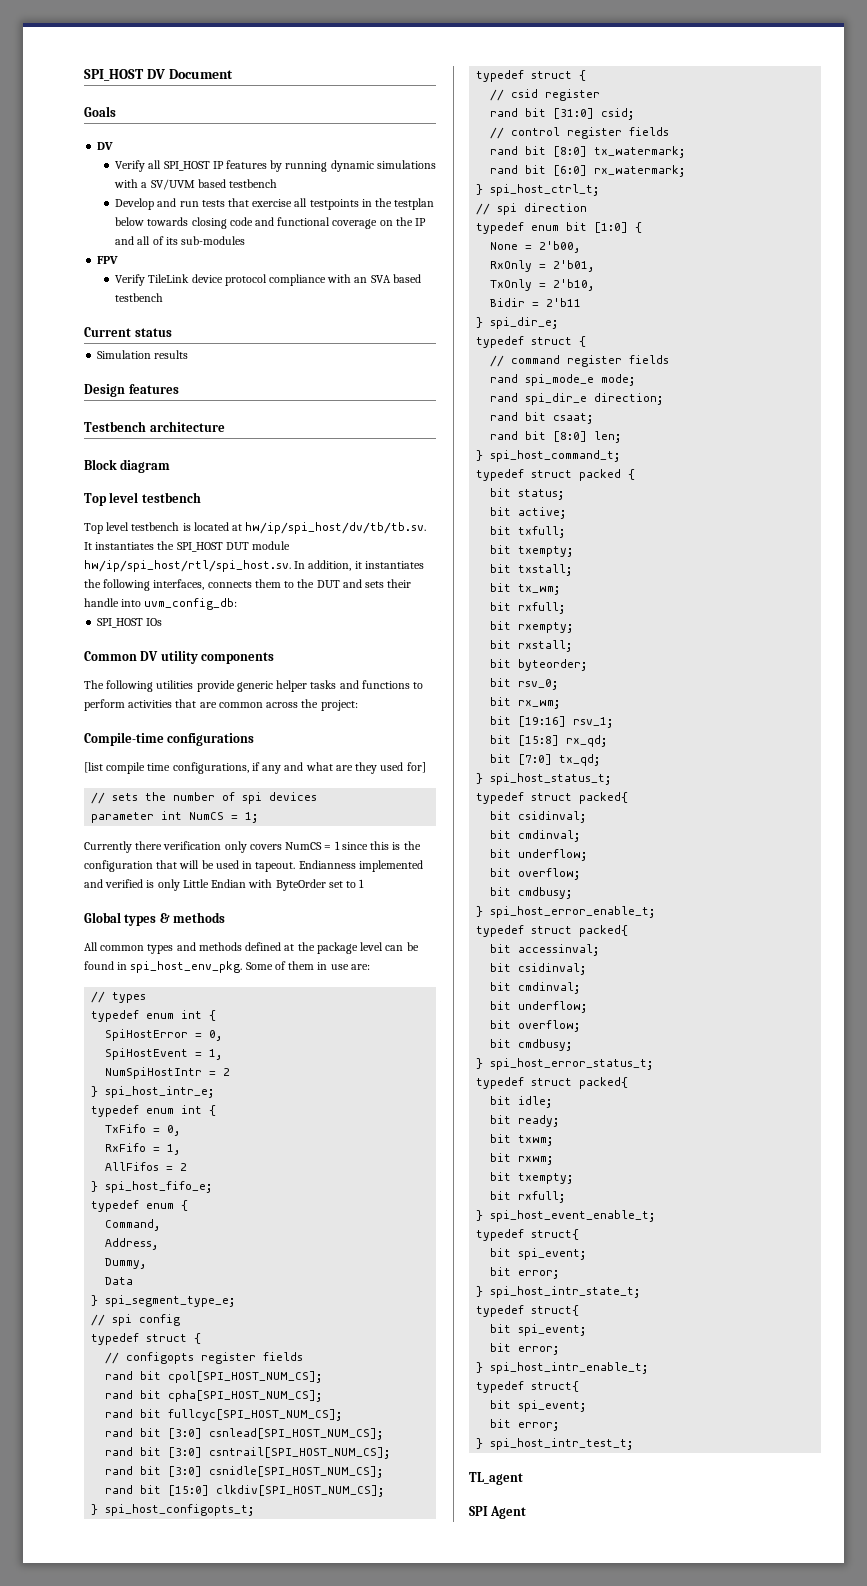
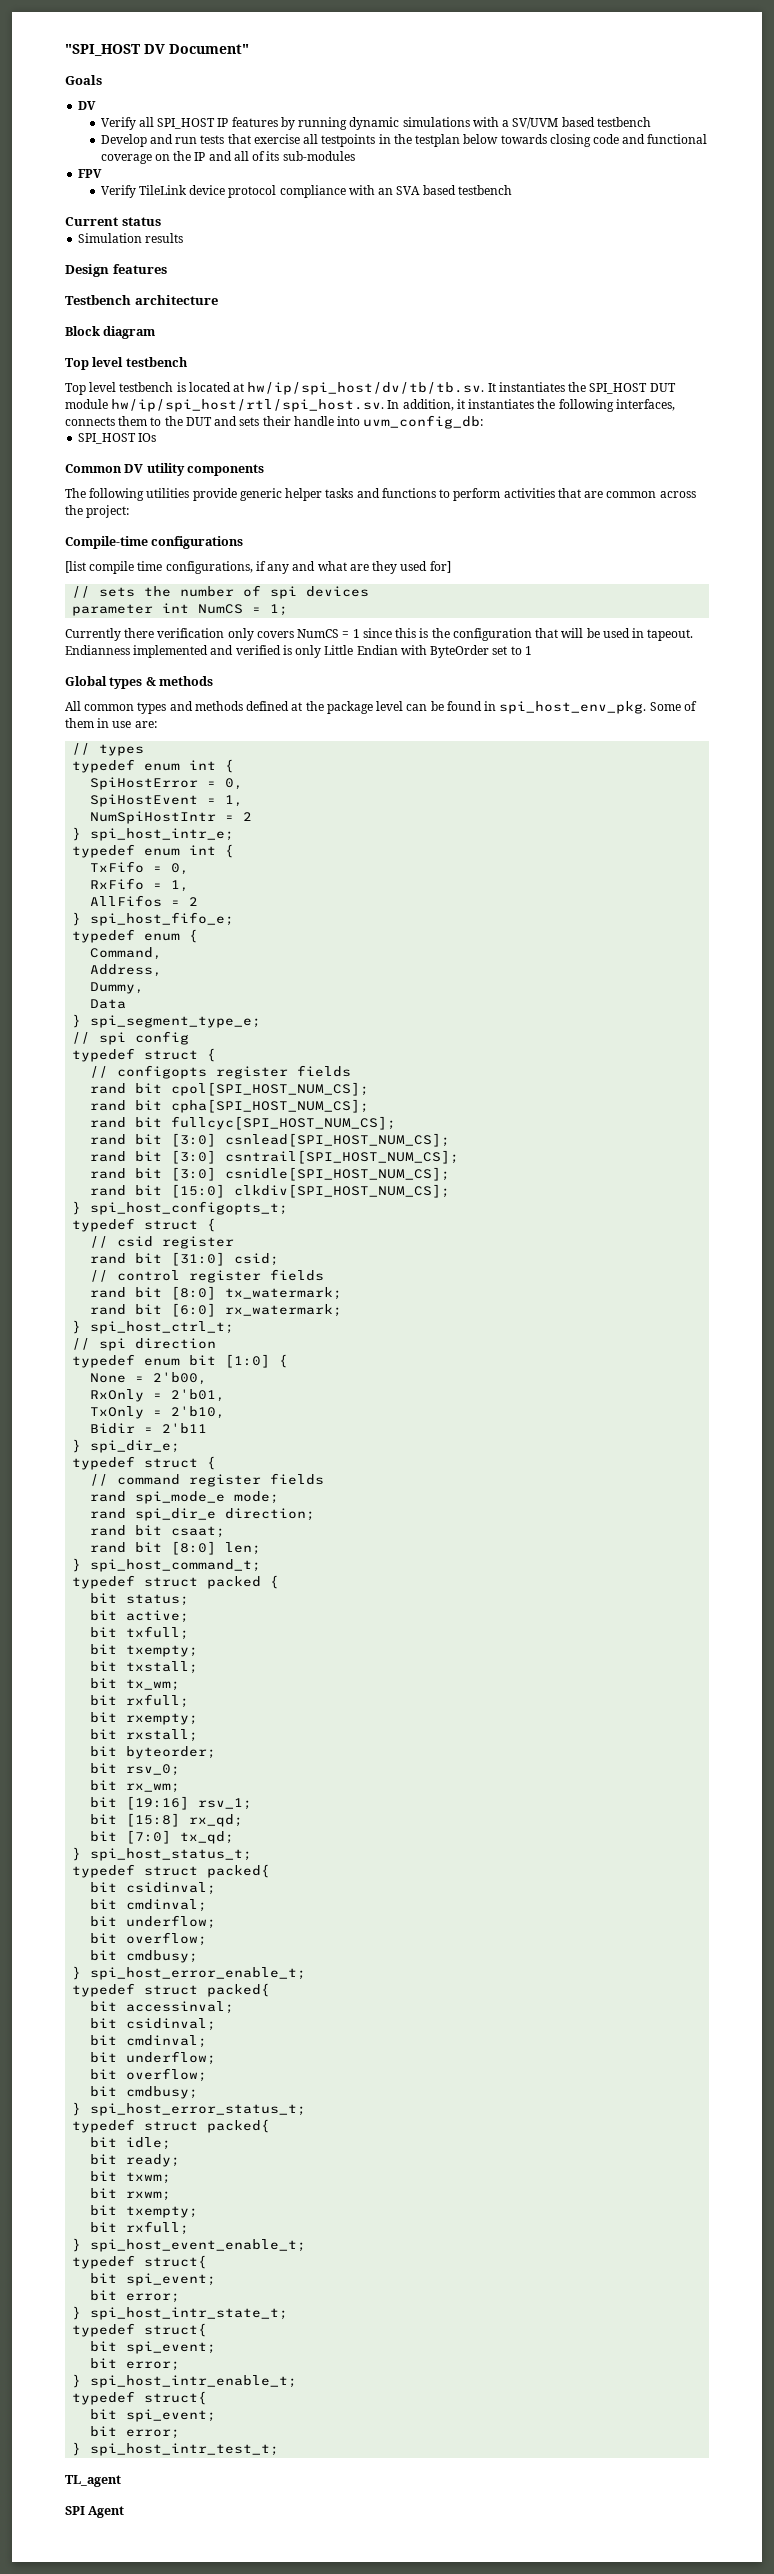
[84,69,233,81] SPI_HOST DV Document -> [65,44,249,56] "SPI_HOST DV Document"

